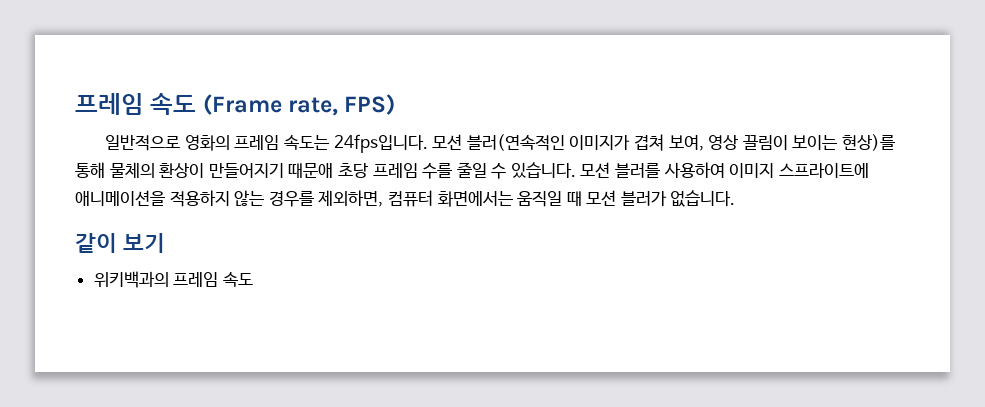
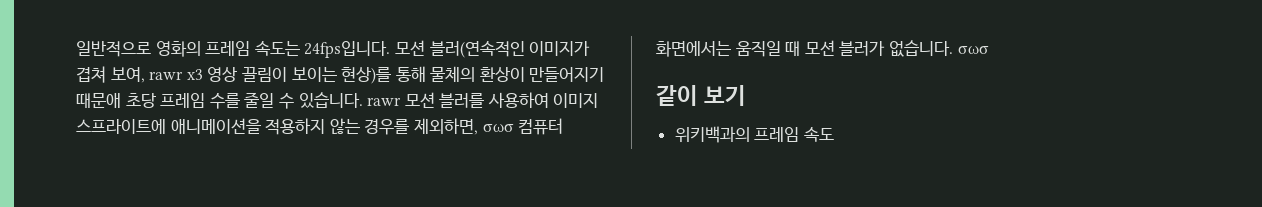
[75,93,396,116] 프레임 속도 (Frame rate, FPS) // -> (76, 49) none
(704, 143) none -> [149,69,203,80] rawr x3
(576, 170) none -> [367,97,402,106] rawr
(384, 198) none -> [482,124,514,132] σωσ
(736, 198) none -> [957,46,989,54] σωσ

